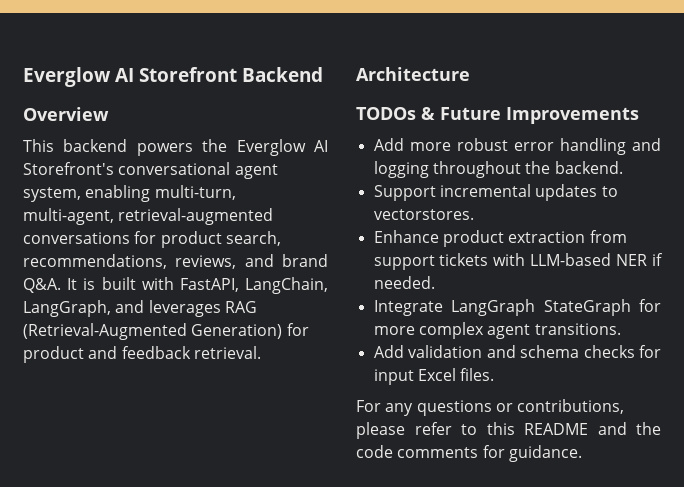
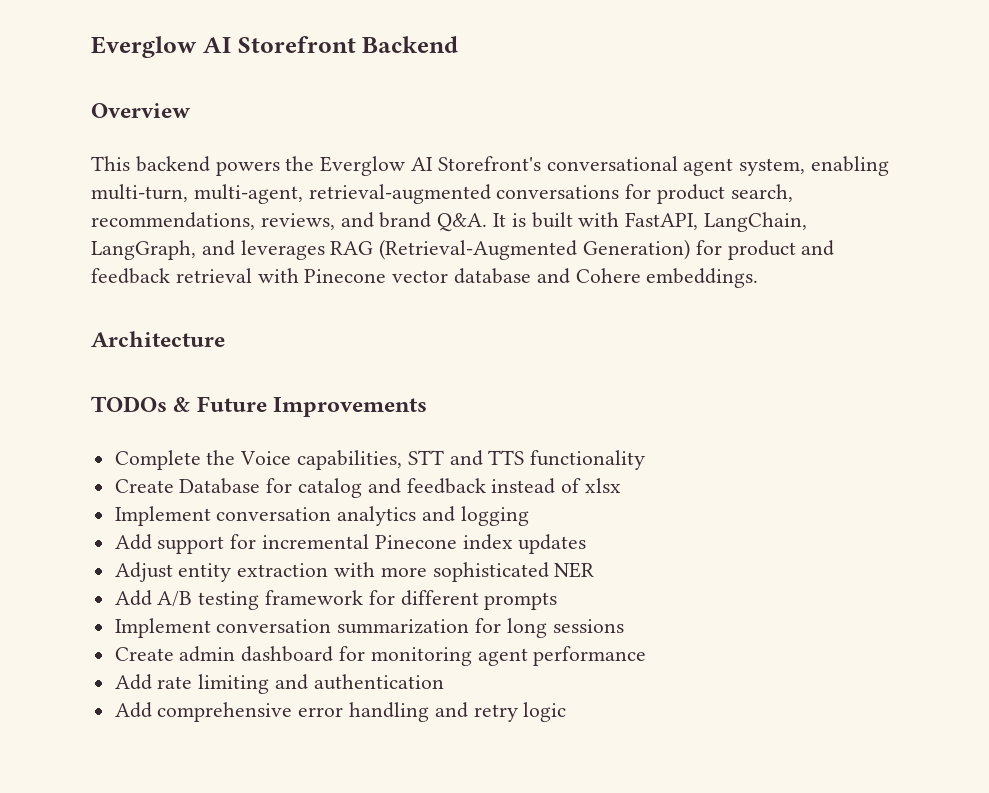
[193,346,261,359] retrieval. -> [175,268,759,288] retrieval with Pinecone vector database and Cohere embeddings.
[373,138,661,155] [373,161,623,178] [373,184,618,201] [373,209,474,220] [373,230,627,247] [373,253,663,270] [373,276,435,289] [373,299,661,316] [373,322,621,339] [373,345,661,358] [373,368,495,385] [356,399,625,416] [356,422,661,439] [356,445,582,462] Add more robust error handling and logging throughout the backend. // Support incremental updates to vectorstores. // Enhance product extraction from support tickets with LLM-based NER if needed. // Integrate LangGraph StateGraph for more complex agent transitions. // Add validation and schema checks for input Excel files. // For any questions or contributions, please refer to this README and the code comments for guidance. -> [114,450,646,470] [114,478,622,498] [114,506,529,526] [114,534,587,554] [114,562,595,582] [114,590,558,610] [114,618,624,638] [114,646,647,666] [114,674,444,694] [114,702,567,722] Complete the Voice capabilities, STT and TTS functionality // Create Database for catalog and feedback instead of xlsx // Implement conversation analytics and logging // Add support for incremental Pinecone index updates // Adjust entity extraction with more sophisticated NER // Add A/B testing framework for different prompts // Implement conversation summarization for long sessions // Create admin dashboard for monitoring agent performance // Add rate limiting and authentication // Add comprehensive error handling and retry logic

